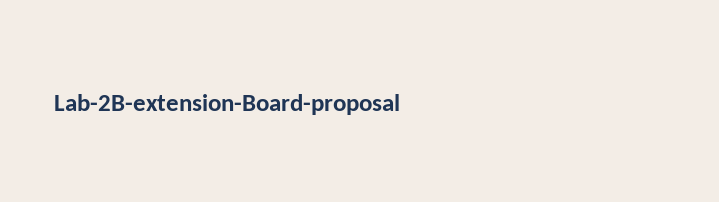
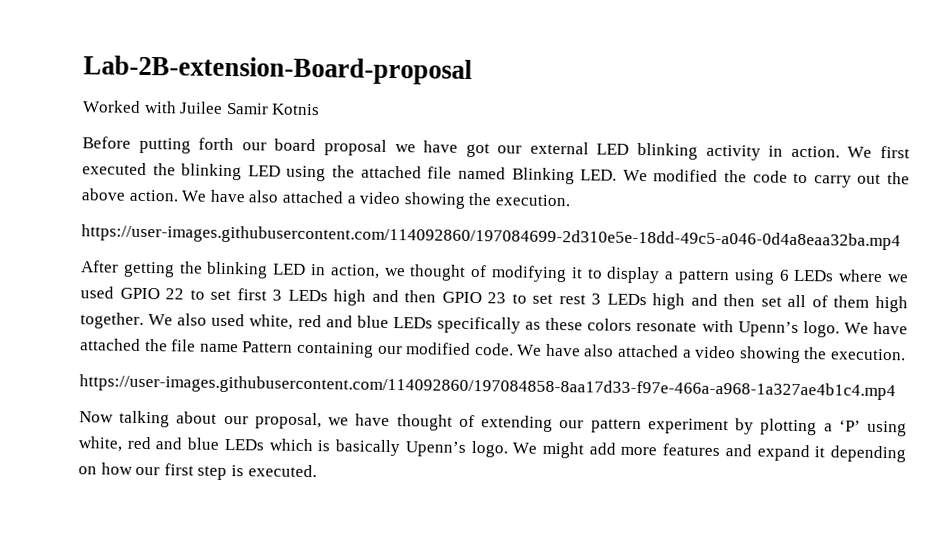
(400, 104) none -> [82,100,321,116] [82,136,911,161] [82,162,910,188] [81,188,570,209] [81,224,901,251] [81,260,909,285] [80,286,908,313] [80,312,908,338] [80,338,907,364] [79,374,896,401] [79,410,908,437] [78,436,906,463] [78,462,317,481] // Worked with Juilee Samir Kotnis // Before putting forth our board proposal we have got our external LED blinking activity in action. We first executed the blinking LED using the attached file named Blinking LED. We modified the code to carry out the above action. We have also attached a video showing the execution. // https://user-images.githubusercontent.com/114092860/197084699-2d310e5e-18dd-49c5-a046-0d4a8eaa32ba.mp4 // After getting the blinking LED in action, we thought of modifying it to display a pattern using 6 LEDs where we used GPIO 22 to set first 3 LEDs high and then GPIO 23 to set rest 3 LEDs high and then set all of them high together. We also used white, red and blue LEDs specifically as these colors resonate with Upenn’s logo. We have attached the file name Pattern containing our modified code. We have also attached a video showing the execution. // https://user-images.githubusercontent.com/114092860/197084858-8aa17d33-f97e-466a-a968-1a327ae4b1c4.mp4 // Now talking about our proposal, we have thought of extending our pattern experiment by plotting a ‘P’ using white, red and blue LEDs which is basically Upenn’s logo. We might add more features and expand it depending on how our first step is executed.

